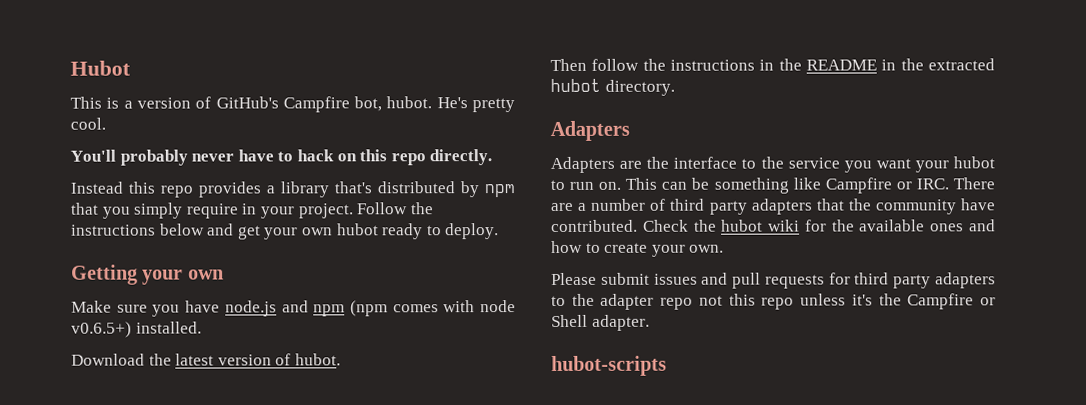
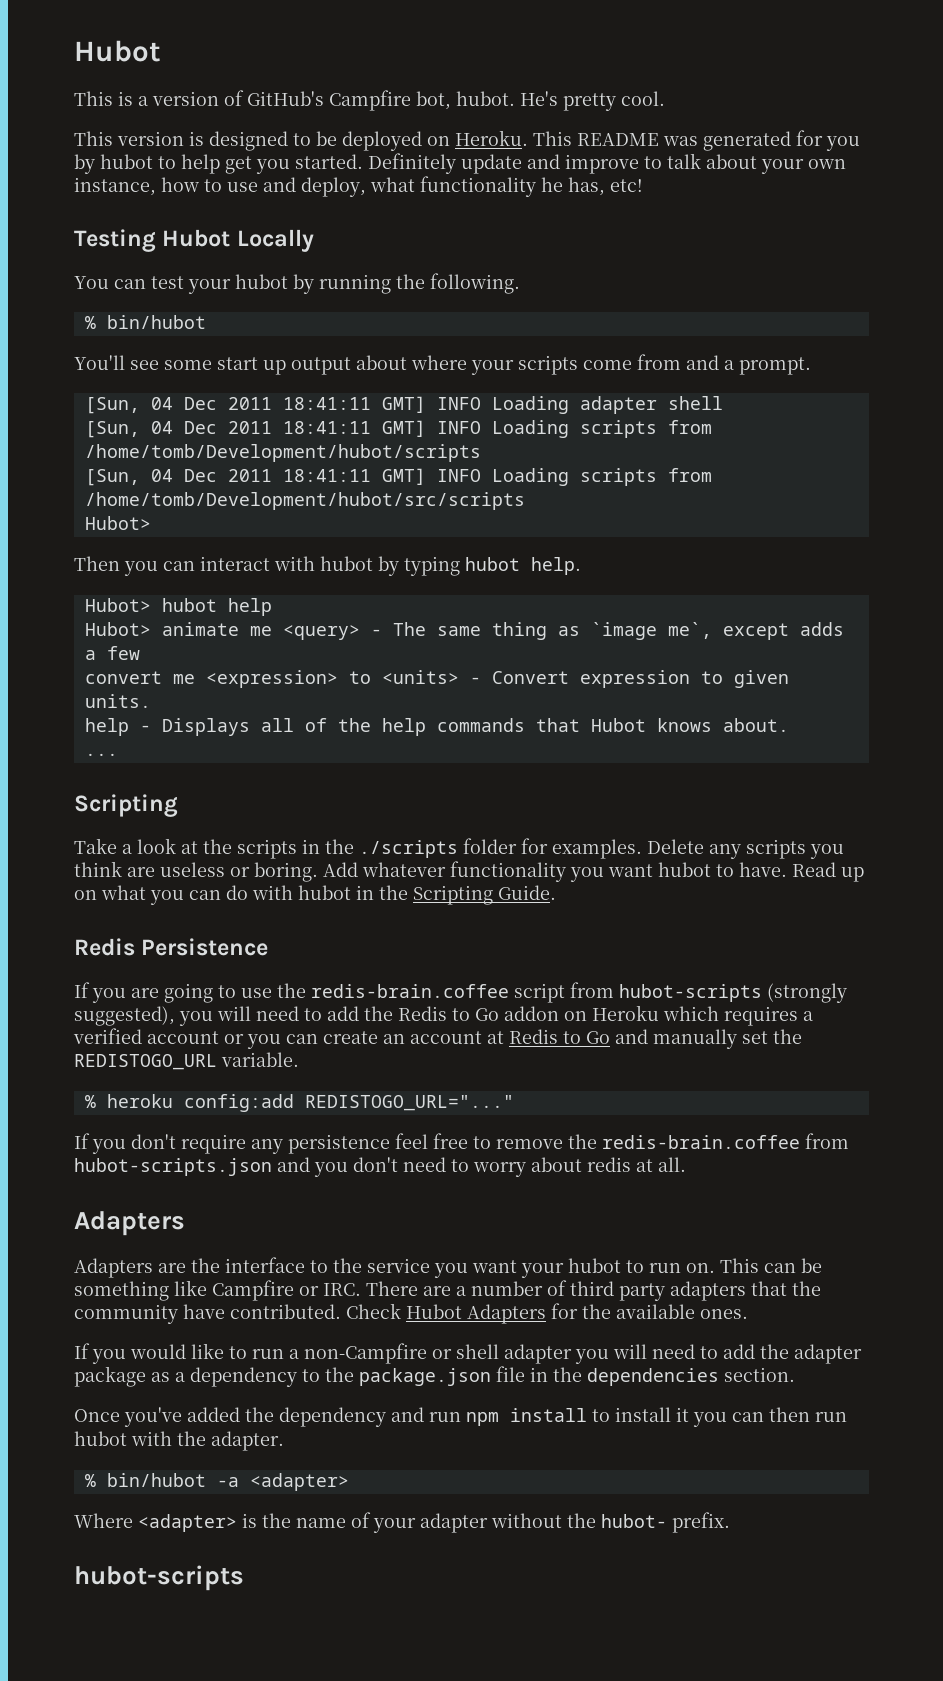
[70,149,493,166] [70,181,515,198] [70,202,434,219] [71,223,500,240] [71,264,224,285] [71,300,516,317] [71,321,202,338] [71,353,341,366] [550,58,995,71] [550,78,675,96] You'll probably never have to hack on this repo directly. // Instead this repo provides a library that's distributed by npm that you simply require in your project. Follow the instructions below and get your own hubot ready to deploy. // Getting your own // Make sure you have node.js and npm (npm comes with node v0.6.5+) installed. // Download the latest version of hubot. // Then follow the instructions in the README in the extracted hubot directory. -> [74,130,860,151] [74,153,846,174] [74,176,643,197] [74,229,314,252] [74,273,520,294] [84,315,206,329] [74,354,811,375] [84,396,723,414] [84,420,712,438] [84,444,481,462] [84,468,712,486] [84,492,525,510] [84,516,151,530] [74,556,581,576] [84,598,272,616] [84,622,844,640] [84,646,140,660] [84,670,789,688] [84,694,151,708] [84,718,789,736] [84,753,118,756] [74,794,178,817] [74,838,844,859] [74,861,864,882] [74,885,556,905] [74,938,269,956] [74,982,847,1003] [74,1005,813,1026] [73,1028,802,1049] [74,1052,299,1070] [84,1094,514,1112] [74,1133,849,1154] [74,1157,686,1177] This version is designed to be deployed on Heroku. This README was generated for you by hubot to help get you started. Definitely update and improve to talk about your own instance, how to use and deploy, what functionality he has, etc! // Testing Hubot Locally // You can test your hubot by running the following. // % bin/hubot // You'll see some start up output about where your scripts come from and a prompt. // [Sun, 04 Dec 2011 18:41:11 GMT] INFO Loading adapter shell // [Sun, 04 Dec 2011 18:41:11 GMT] INFO Loading scripts from /home/tomb/Development/hubot/scripts // [Sun, 04 Dec 2011 18:41:11 GMT] INFO Loading scripts from /home/tomb/Development/hubot/src/scripts // Hubot> // Then you can interact with hubot by typing hubot help. // Hubot> hubot help // Hubot> animate me <query> - The same thing as `image me`, except adds a few // convert me <expression> to <units> - Convert expression to given units. // help - Displays all of the help commands that Hubot knows about. // ... // Scripting // Take a look at the scripts in the ./scripts folder for examples. Delete any scripts you think are useless or boring. Add whatever functionality you want hubot to have. Read up on what you can do with hubot in the Scripting Guide. // Redis Persistence // If you are going to use the redis-brain.coffee script from hubot-scripts (strongly suggested), you will need to add the Redis to Go addon on Heroku which requires a verified account or you can create an account at Redis to Go and manually set the REDISTOGO_URL variable. // % heroku config:add REDISTOGO_URL="..." // If you don't require any persistence feel free to remove the redis-brain.coffee from hubot-scripts.json and you don't need to worry about redis at all.
[693,219,996,232] [551,240,725,257] [551,272,996,289] [551,293,996,310] [551,314,650,331] the hubot wiki for the available ones and how to create your own. // Please submit issues and pull requests for third party adapters to the adapter repo not this repo unless it's the Campfire or Shell adapter. -> [406,1303,748,1324] [74,1343,862,1364] [74,1366,795,1387] [74,1407,847,1427] [74,1431,284,1451] [84,1473,349,1491] [74,1512,730,1533] Hubot Adapters for the available ones. // If you would like to run a non-Campfire or shell adapter you will need to add the adapter package as a dependency to the package.json file in the dependencies section. // Once you've added the dependency and run npm install to install it you can then run hubot with the adapter. // % bin/hubot -a <adapter> // Where <adapter> is the name of your adapter without the hubot- prefix.

